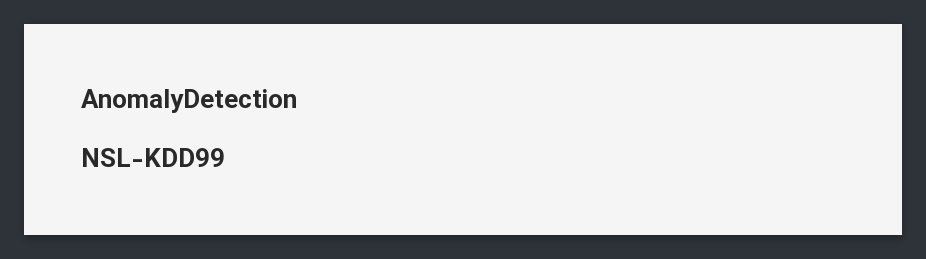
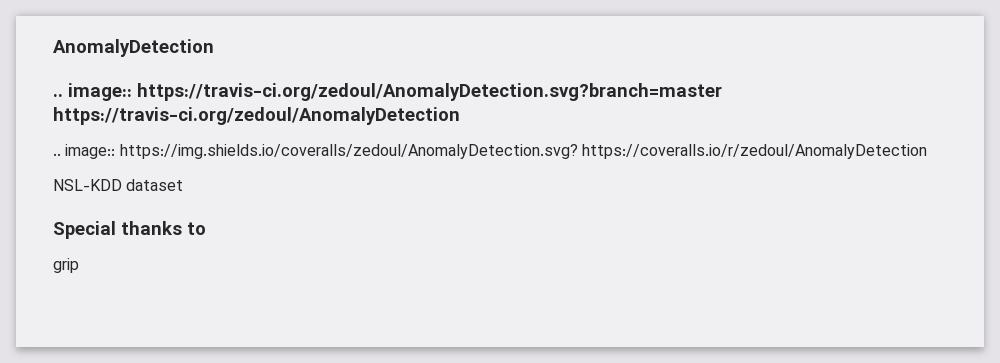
[81,148,225,167] NSL-KDD99 -> [53,83,722,101] [53,107,460,125] [53,144,927,159] [53,179,184,191] [53,221,206,239] [53,258,79,273] .. image:: https://travis-ci.org/zedoul/AnomalyDetection.svg?branch=master https://travis-ci.org/zedoul/AnomalyDetection // .. image:: https://img.shields.io/coveralls/zedoul/AnomalyDetection.svg? https://coveralls.io/r/zedoul/AnomalyDetection // NSL-KDD dataset // Special thanks to // grip

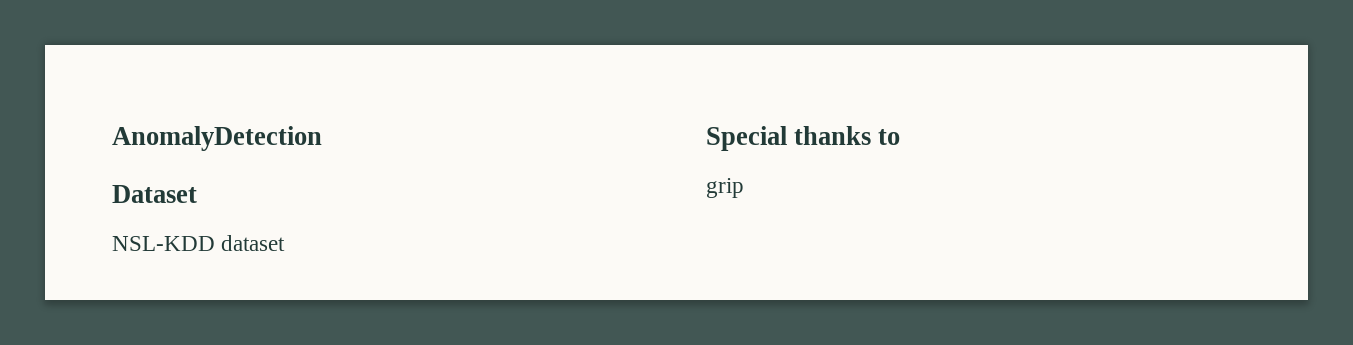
[53,83,722,101] [53,107,460,125] [53,144,927,159] .. image:: https://travis-ci.org/zedoul/AnomalyDetection.svg?branch=master https://travis-ci.org/zedoul/AnomalyDetection // .. image:: https://img.shields.io/coveralls/zedoul/AnomalyDetection.svg? https://coveralls.io/r/zedoul/AnomalyDetection -> [112,185,197,203] Dataset

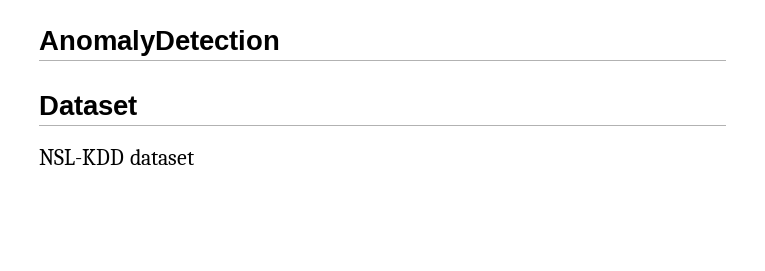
[706,126,901,151] [706,178,744,198] // Special thanks to // grip -> (195, 157) none

